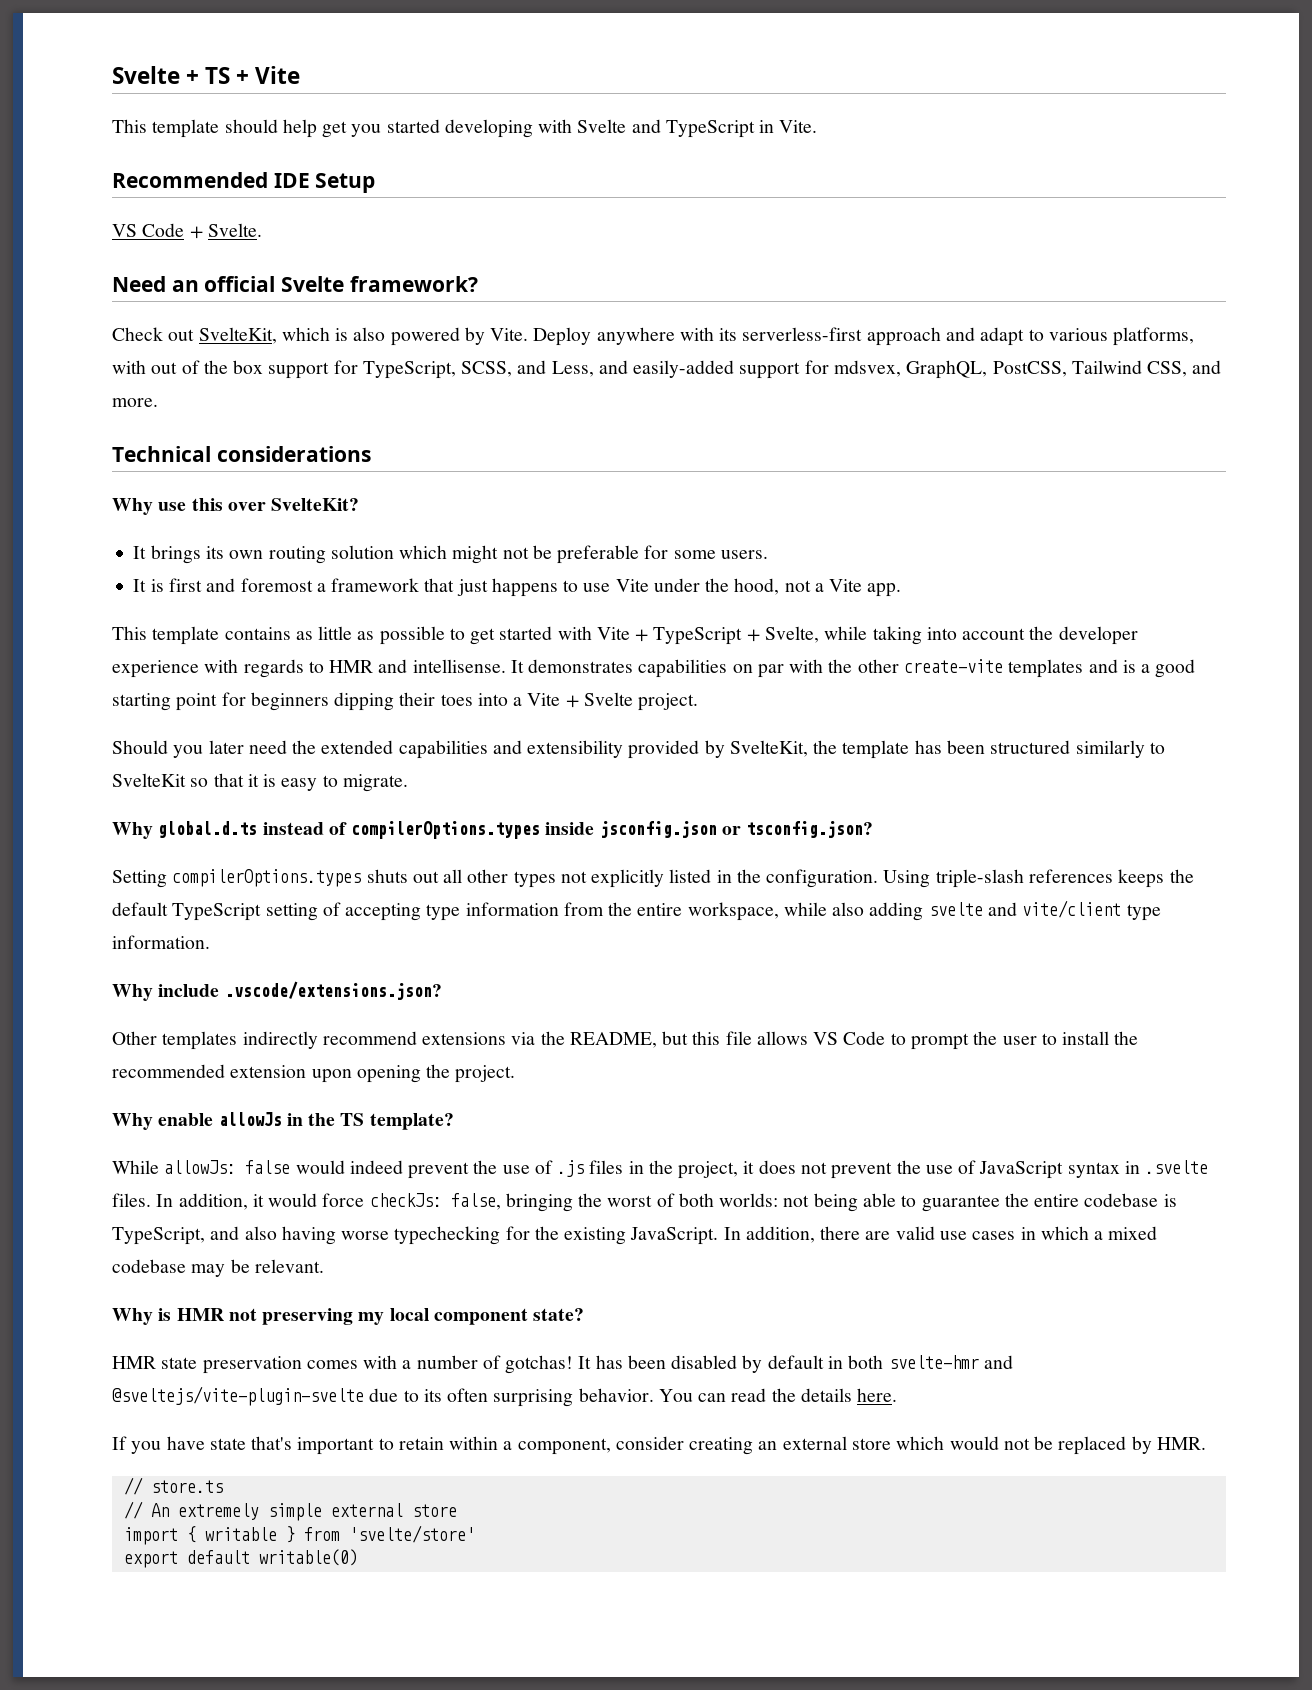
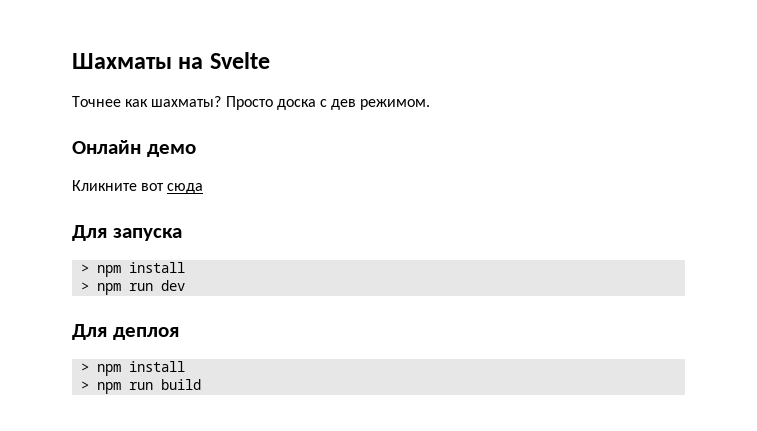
[112,66,301,84] [112,119,818,138] [112,172,376,193] [112,223,262,239] [112,276,478,292] [112,327,1195,346] [112,360,1222,379] [112,398,158,407] [112,446,371,462] [112,498,360,515] [133,545,768,564] [133,578,902,597] [112,626,1138,645] [112,659,1196,678] [112,692,699,711] [112,740,1165,759] [112,773,408,792] [112,821,874,839] [112,869,1194,888] [112,900,1161,921] [112,935,210,949] [112,981,442,1001] [112,1031,1139,1050] [112,1064,516,1083] [112,1112,454,1130] [112,1160,1209,1179] [112,1193,1177,1212] [112,1226,1158,1245] [112,1259,324,1277] [112,1308,585,1325] [112,1355,1013,1374] [112,1386,898,1407] [112,1436,1206,1455] [123,1477,223,1495] [123,1501,457,1521] [123,1525,475,1545] [123,1549,358,1568] Svelte + TS + Vite // This template should help get you started developing with Svelte and TypeScript in Vite. // Recommended IDE Setup // VS Code + Svelte. // Need an official Svelte framework? // Check out SvelteKit, which is also powered by Vite. Deploy anywhere with its serverless-first approach and adapt to various platforms, with out of the box support for TypeScript, SCSS, and Less, and easily-added support for mdsvex, GraphQL, PostCSS, Tailwind CSS, and more. // Technical considerations // Why use this over SvelteKit? // It brings its own routing solution which might not be preferable for some users. // It is first and foremost a framework that just happens to use Vite under the hood, not a Vite app. // This template contains as little as possible to get started with Vite + TypeScript + Svelte, while taking into account the developer experience with regards to HMR and intellisense. It demonstrates capabilities on par with the other create-vite templates and is a good starting point for beginners dipping their toes into a Vite + Svelte project. // Should you later need the extended capabilities and extensibility provided by SvelteKit, the template has been structured similarly to SvelteKit so that it is easy to migrate. // Why global.d.ts instead of compilerOptions.types inside jsconfig.json or tsconfig.json? // Setting compilerOptions.types shuts out all other types not explicitly listed in the configuration. Using triple-slash references keeps the default TypeScript setting of accepting type information from the entire workspace, while also adding svelte and vite/client type information. // Why include .vscode/extensions.json? // Other templates indirectly recommend extensions via the README, but this file allows VS Code to prompt the user to install the recommended extension upon opening the project. // Why enable allowJs in the TS template? // While allowJs: false would indeed prevent the use of .js files in the project, it does not prevent the use of JavaScript syntax in .svelte files. In addition, it would force checkJs: false, bringing the worst of both worlds: not being able to guarantee the entire codebase is TypeScript, and also having worse typechecking for the existing JavaScript. In addition, there are valid use cases in which a mixed codebase may be relevant. // Why is HMR not preserving my local component state? // HMR state preservation comes with a number of gotchas! It has been disabled by default in both svelte-hmr and @sveltejs/vite-plugin-svelte due to its often surprising behavior. You can read the details here. // If you have state that's important to retain within a component, consider creating an external store which would not be replaced by HMR. // // store.ts // // An extremely simple external store // import { writable } from 'svelte/store' // export default writable(0) -> [72,52,270,69] [72,96,431,110] [72,140,196,157] [72,180,204,194] [72,225,182,241] [81,262,186,277] [81,280,186,295] [72,324,179,340] [81,361,186,376] [81,379,202,394] Шахматы на Svelte // Точнее как шахматы? Просто доска с дев режимом. // Онлайн демо // Кликните вот сюда // Для запуска // > npm install // > npm run dev // Для деплоя // > npm install // > npm run build

